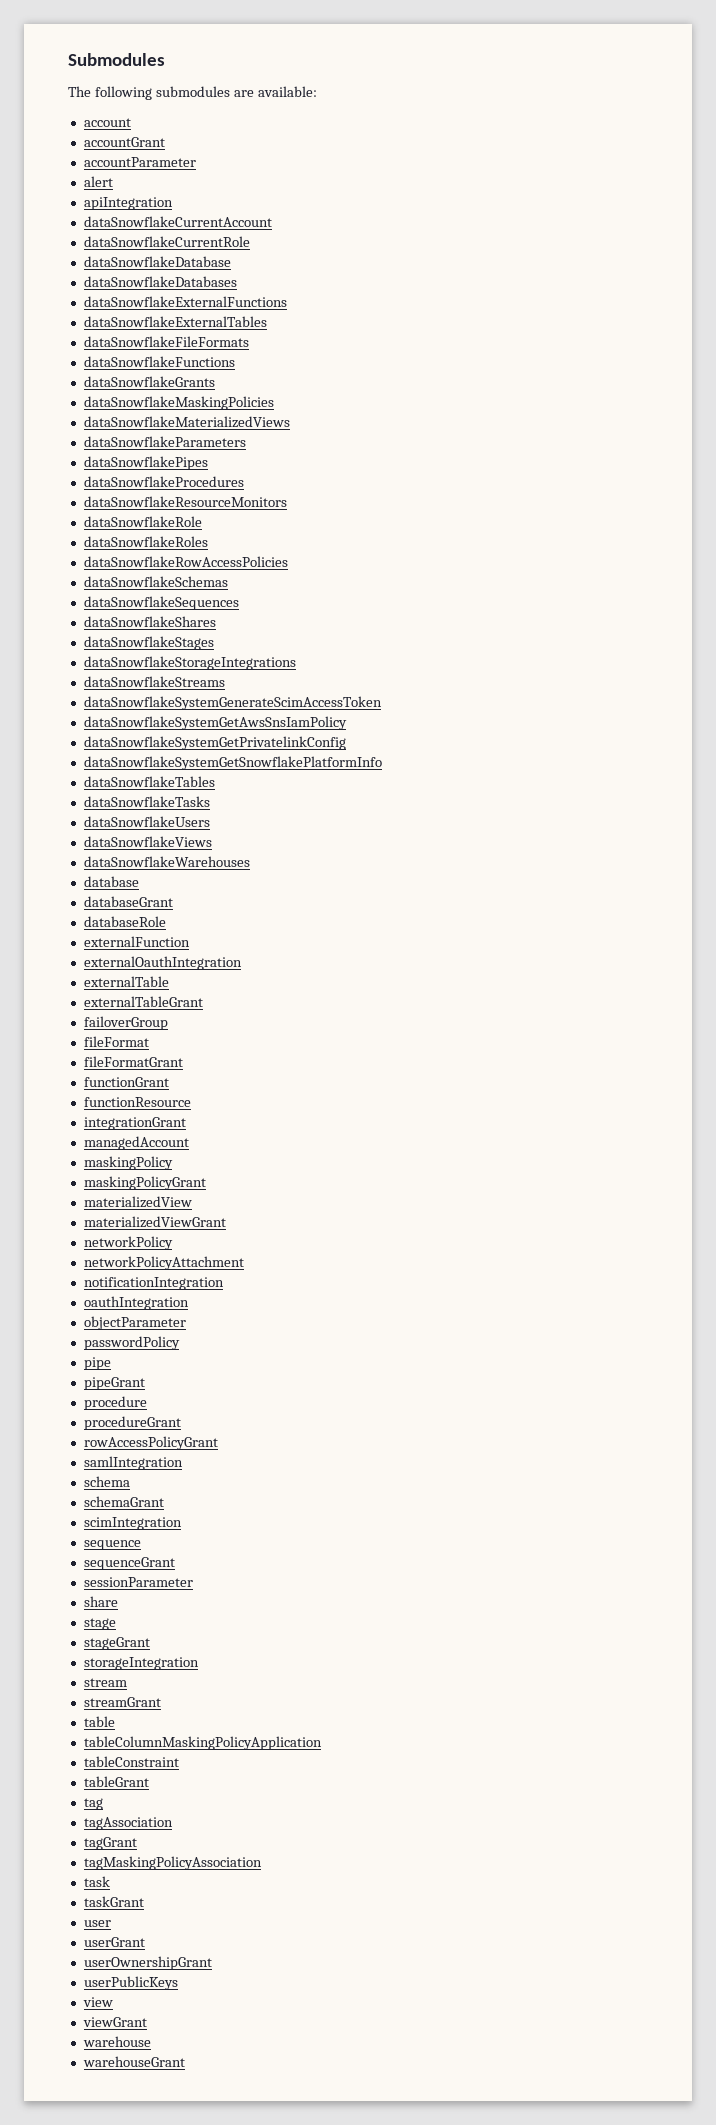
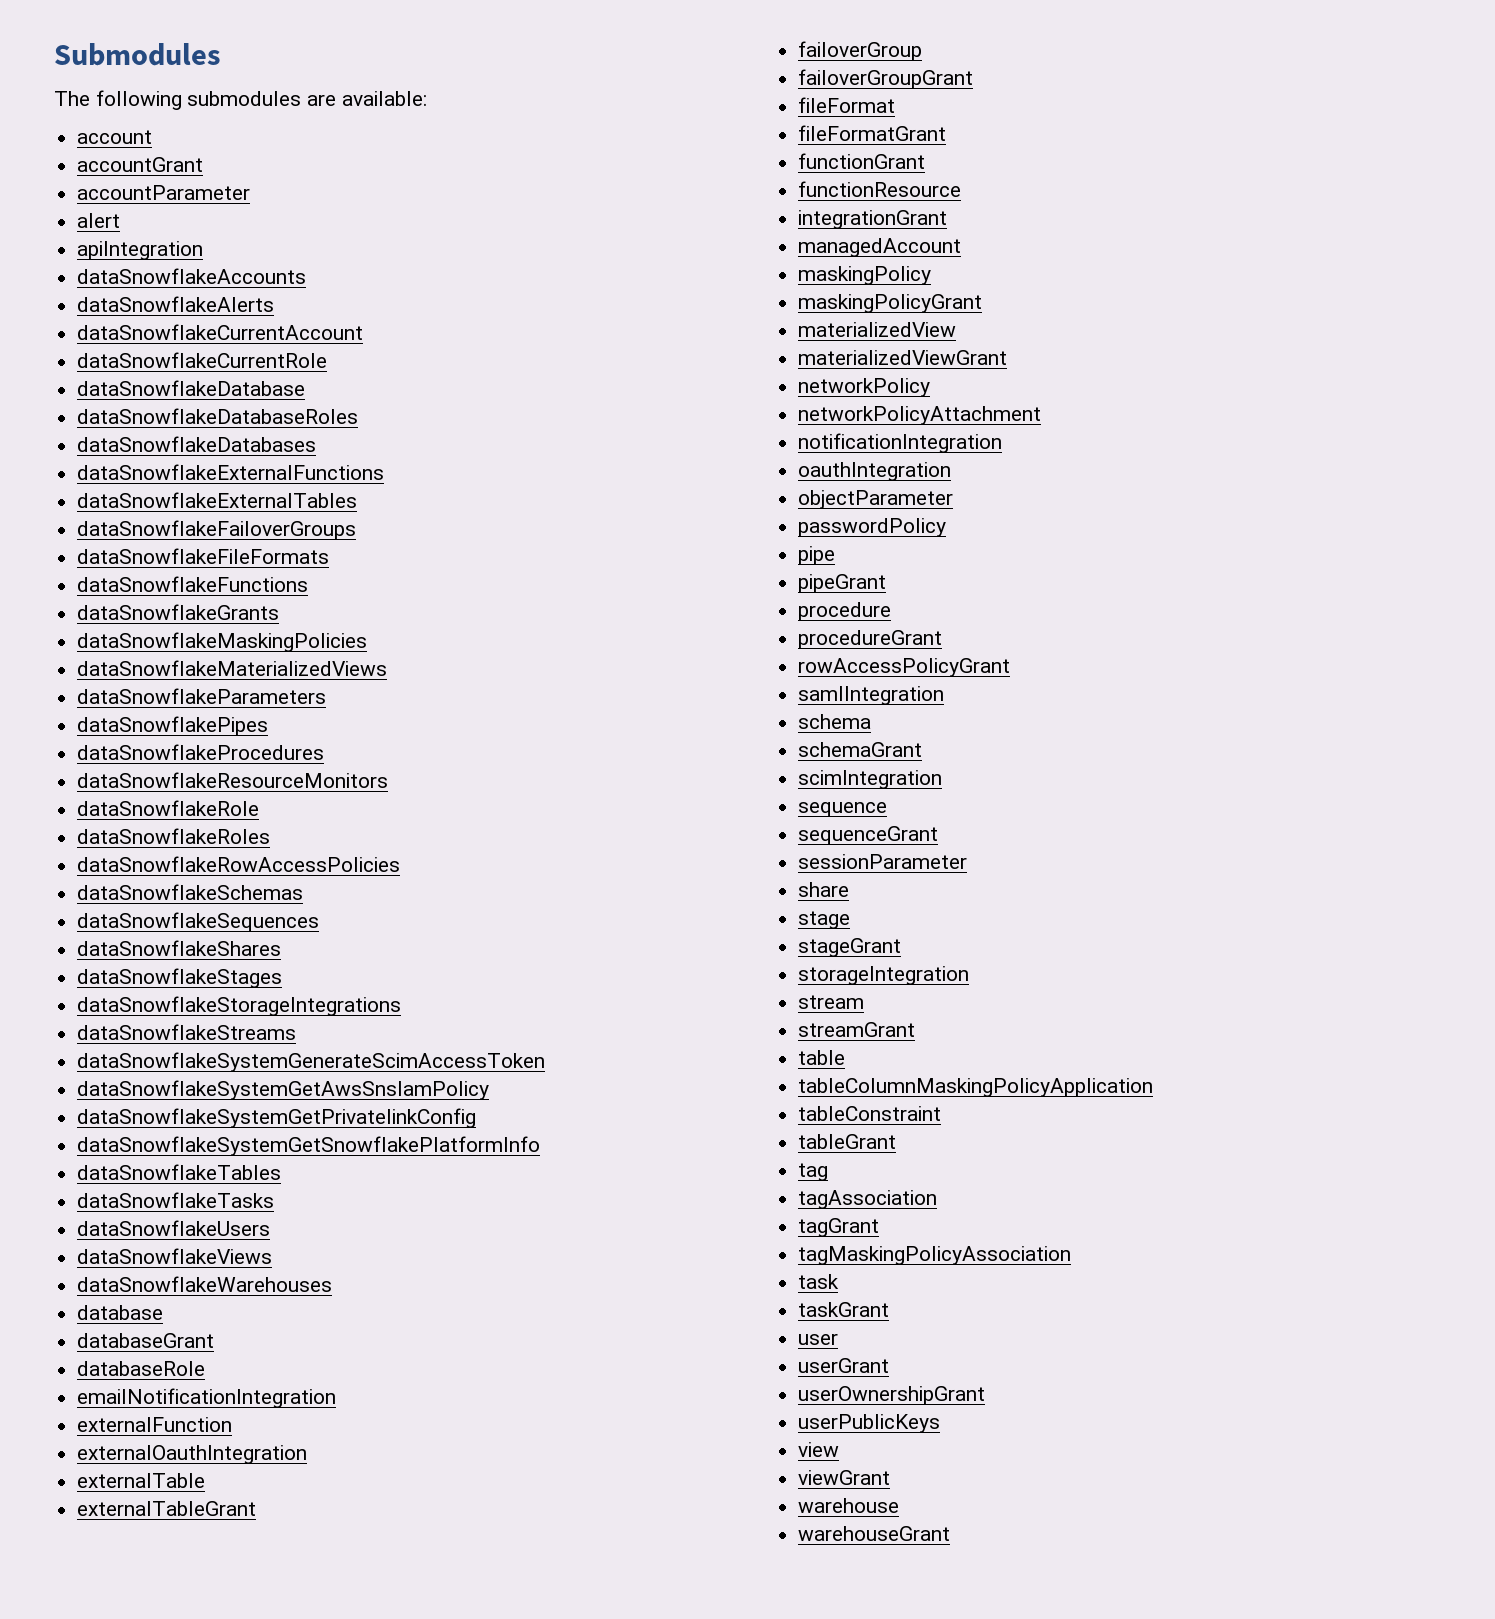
(173, 203) none -> [77,268,307,284] [77,296,275,312] // dataSnowflakeAccounts // dataSnowflakeAlerts
(231, 261) none -> [77,408,359,424] // dataSnowflakeDatabaseRoles
(267, 321) none -> [77,520,357,540] // dataSnowflakeFailoverGroups
(166, 921) none -> [77,1388,337,1408] // emailNotificationIntegration
(168, 1023) none -> [798,69,974,89] // failoverGroupGrant

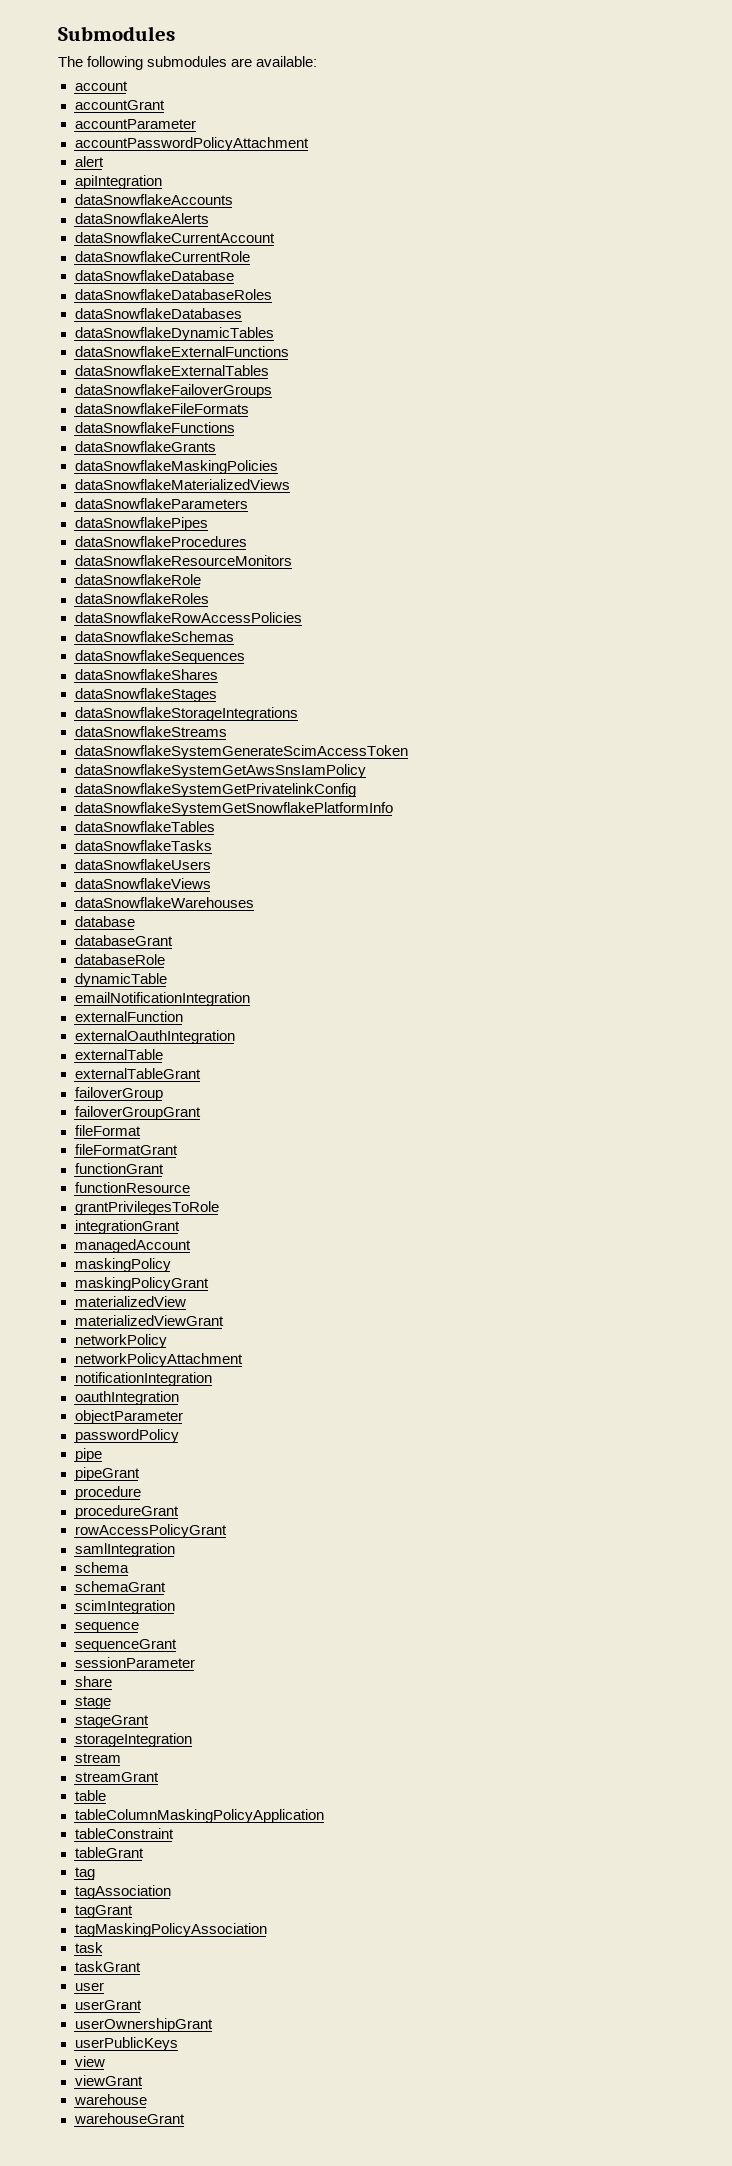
(251, 192) none -> [74,137,309,151] // accountPasswordPolicyAttachment
(317, 444) none -> [74,327,274,341] // dataSnowflakeDynamicTables
(206, 1368) none -> [74,973,167,987] // dynamicTable
(962, 189) none -> [74,1201,219,1215] // grantPrivilegesToRole

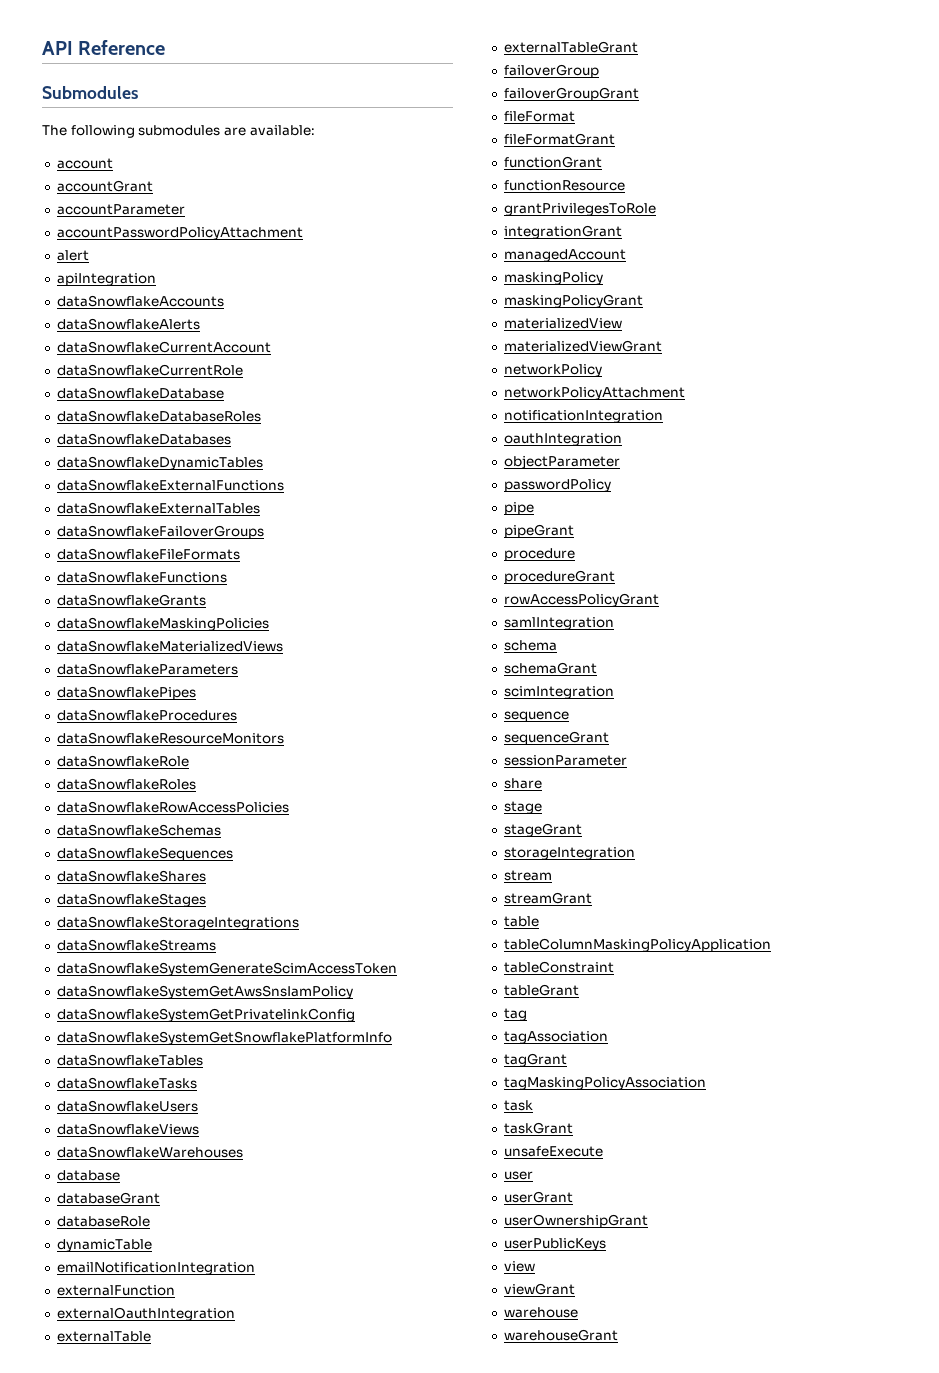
(58, 33) none -> [42,40,166,55] API Reference //
(141, 1966) none -> [503,1146,603,1157] // unsafeExecute

